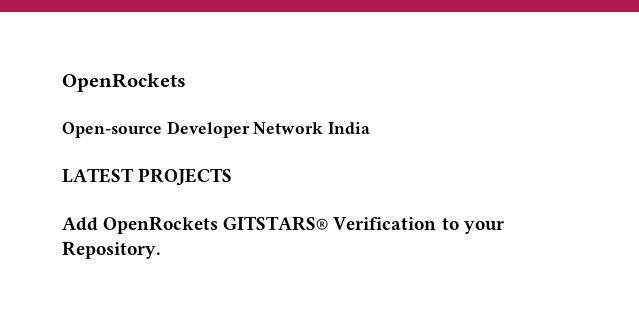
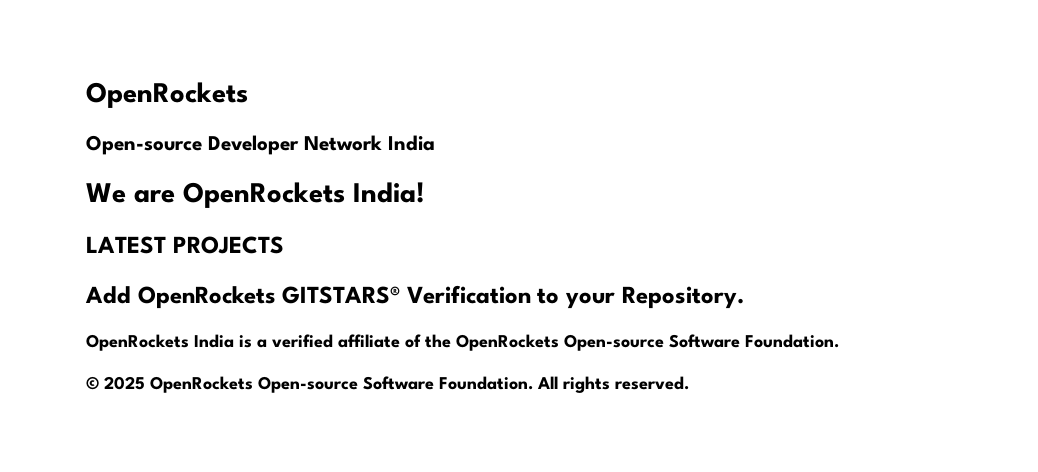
(371, 128) none -> [86,182,425,208] // We are OpenRockets India!
(161, 250) none -> [86,334,839,351] [86,376,689,393] // OpenRockets India is a verified affiliate of the OpenRockets Open-source Software Foundation. // © 2025 OpenRockets Open-source Software Foundation. All rights reserved.

